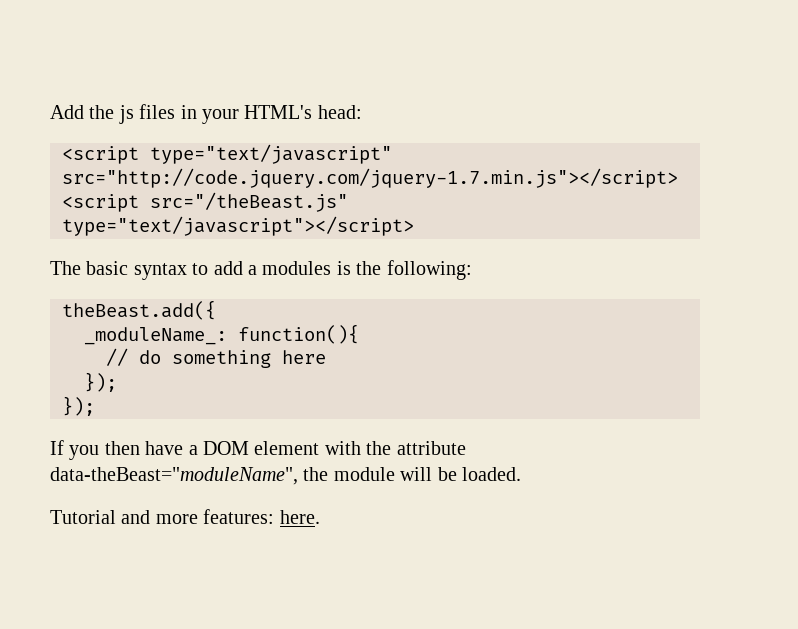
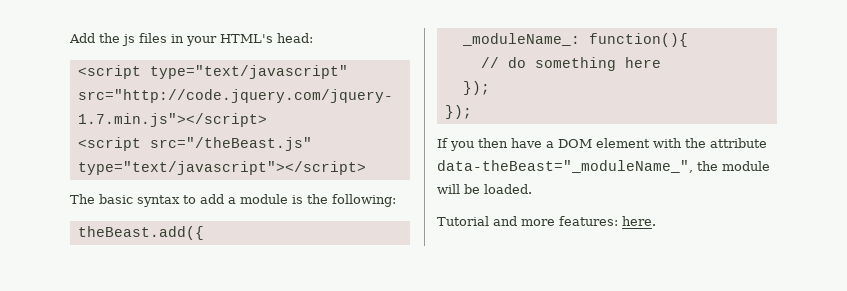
[262,261,332,275] modules -> [240,194,288,204] module
[50,467,298,485] data-theBeast="moduleName", -> [437,160,693,173] data-theBeast="_moduleName_",

